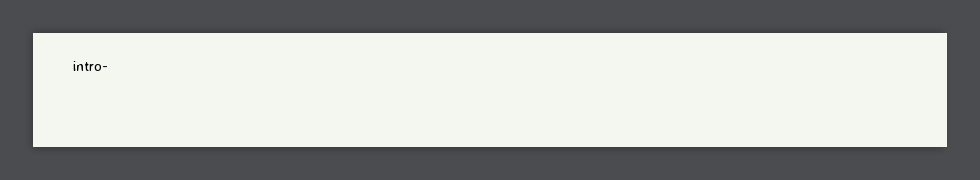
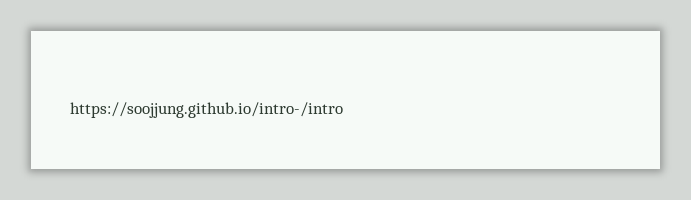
[73,61,108,71] intro- -> [70,102,343,118] https://soojjung.github.io/intro-/intro

